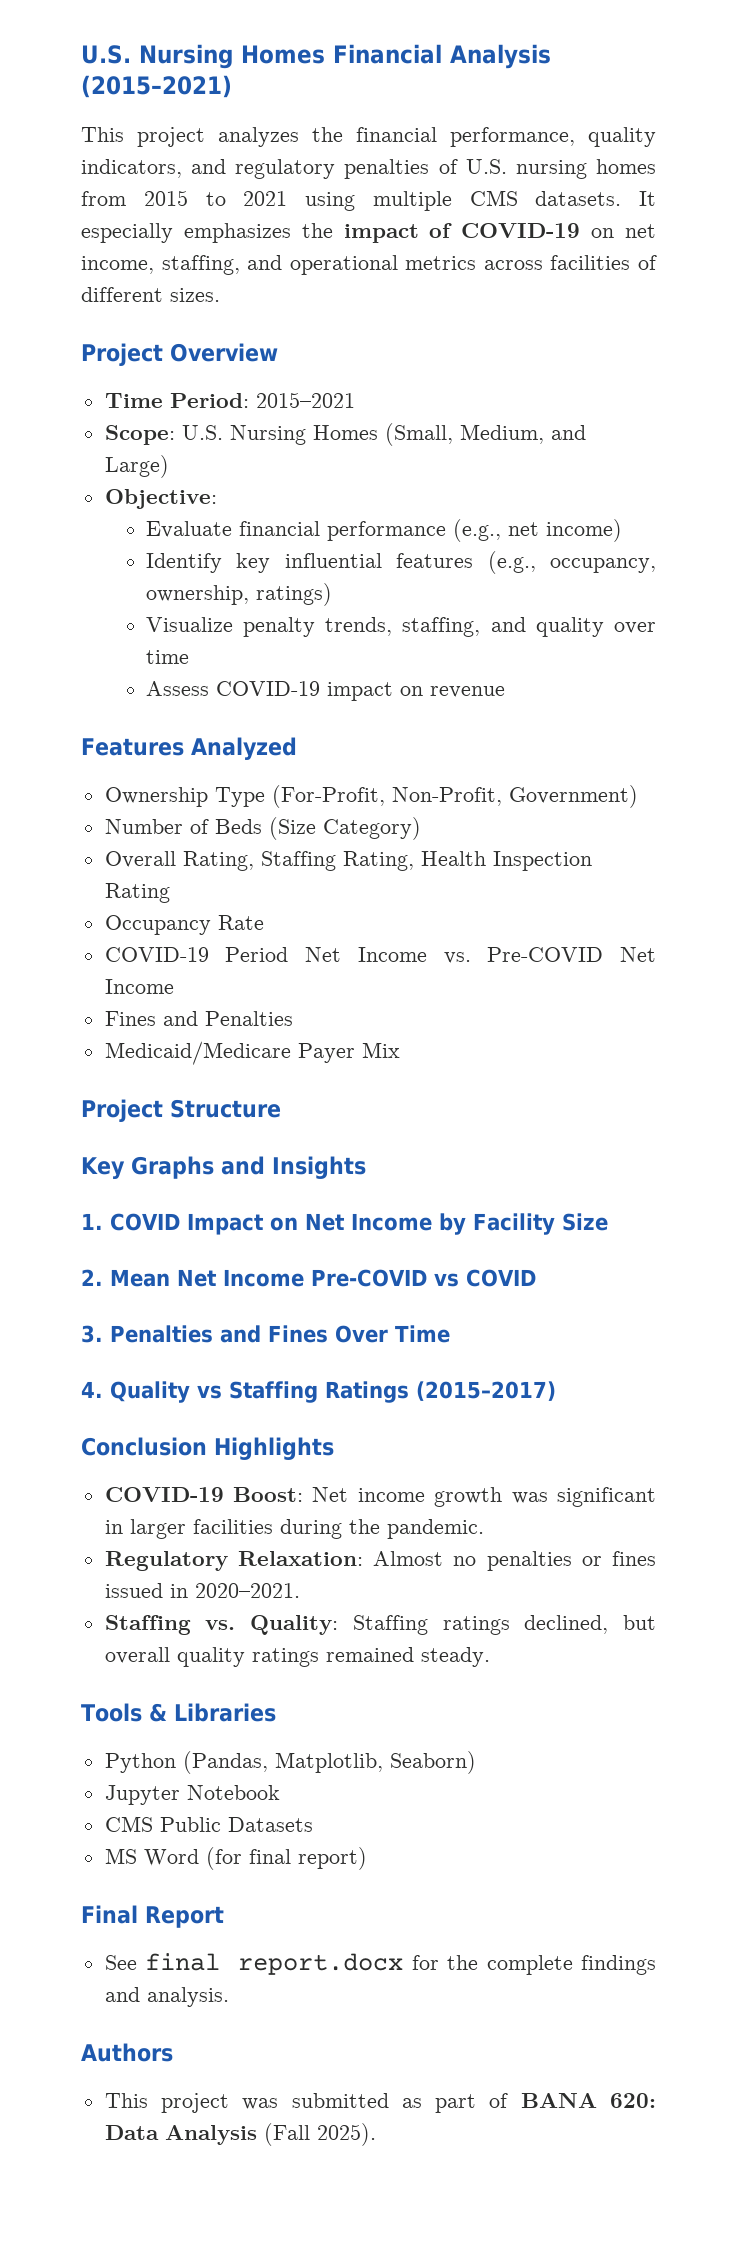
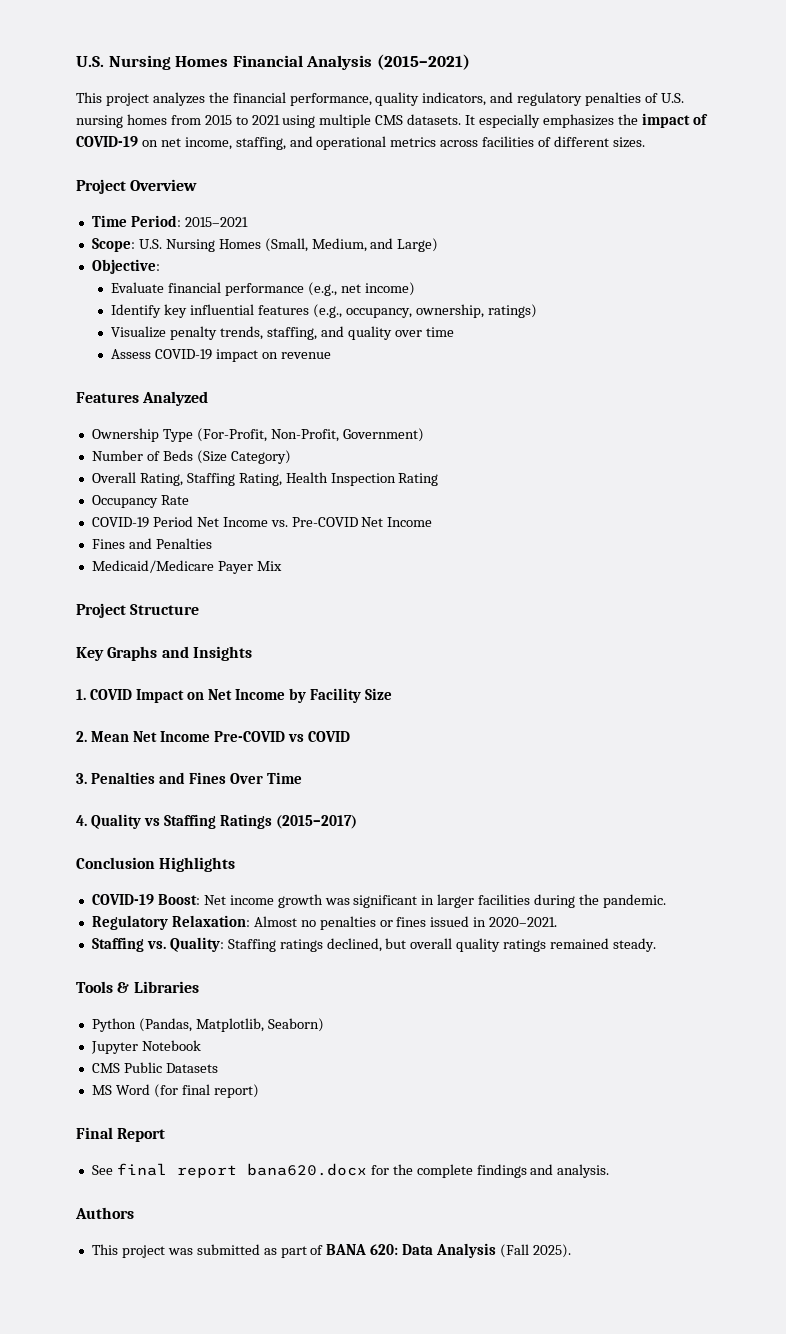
[238,1953,404,1975] report.docx -> [176,1163,367,1178] report bana620.docx

